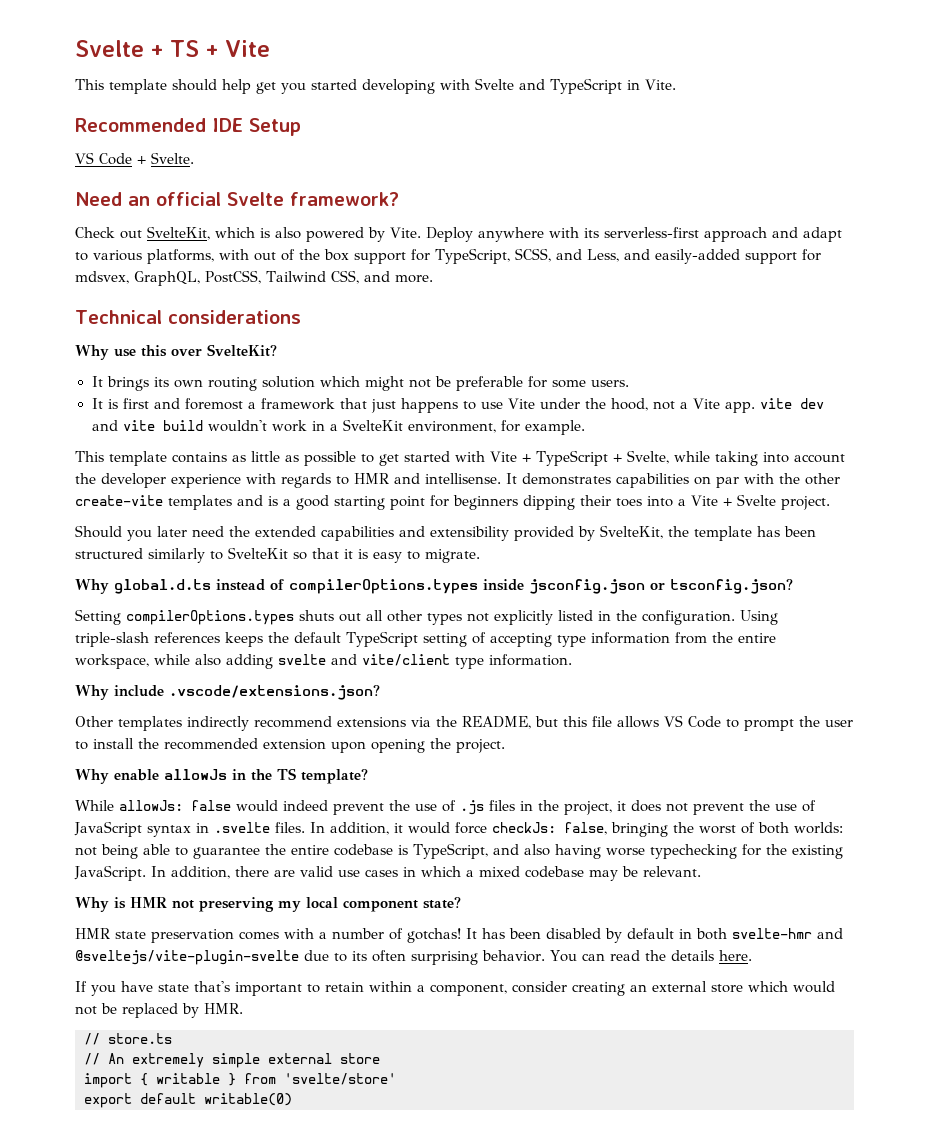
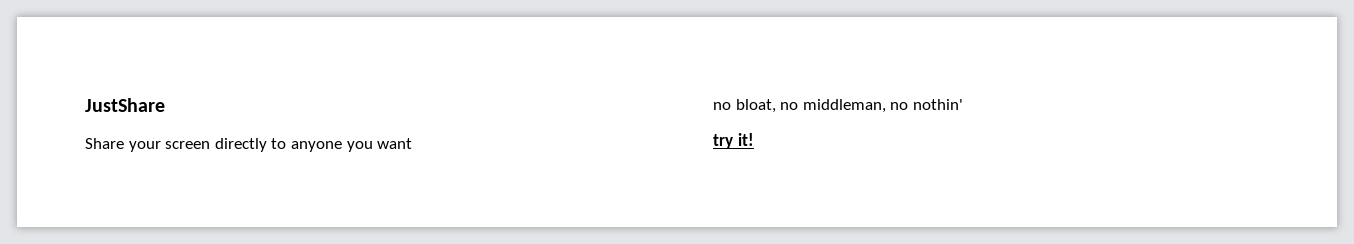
[75,40,270,57] [75,78,676,94] [75,118,301,136] [75,152,194,165] [75,192,399,206] [75,226,842,242] [75,248,821,264] [75,270,433,286] [75,310,301,324] [75,344,277,360] [91,376,629,391] [91,398,824,413] [91,419,585,435] [75,450,845,466] [75,473,840,488] [75,494,830,510] [75,525,816,541] [75,547,480,563] [75,579,793,594] [75,609,778,625] [75,631,776,647] [75,654,572,669] [75,685,380,700] [75,715,853,731] [75,738,505,753] [75,768,368,784] [75,800,816,815] [74,821,843,837] [75,843,843,859] [74,865,701,881] [75,897,461,912] [75,928,843,943] [75,950,752,965] [75,981,835,996] [75,1003,243,1018] [84,1033,172,1045] [84,1053,380,1068] [84,1073,396,1088] [84,1093,292,1108] Svelte + TS + Vite // This template should help get you started developing with Svelte and TypeScript in Vite. // Recommended IDE Setup // VS Code + Svelte. // Need an official Svelte framework? // Check out SvelteKit, which is also powered by Vite. Deploy anywhere with its serverless-first approach and adapt to various platforms, with out of the box support for TypeScript, SCSS, and Less, and easily-added support for mdsvex, GraphQL, PostCSS, Tailwind CSS, and more. // Technical considerations // Why use this over SvelteKit? // It brings its own routing solution which might not be preferable for some users. // It is first and foremost a framework that just happens to use Vite under the hood, not a Vite app. vite dev and vite build wouldn't work in a SvelteKit environment, for example. // This template contains as little as possible to get started with Vite + TypeScript + Svelte, while taking into account the developer experience with regards to HMR and intellisense. It demonstrates capabilities on par with the other create-vite templates and is a good starting point for beginners dipping their toes into a Vite + Svelte project. // Should you later need the extended capabilities and extensibility provided by SvelteKit, the template has been structured similarly to SvelteKit so that it is easy to migrate. // Why global.d.ts instead of compilerOptions.types inside jsconfig.json or tsconfig.json? // Setting compilerOptions.types shuts out all other types not explicitly listed in the configuration. Using triple-slash references keeps the default TypeScript setting of accepting type information from the entire workspace, while also adding svelte and vite/client type information. // Why include .vscode/extensions.json? // Other templates indirectly recommend extensions via the README, but this file allows VS Code to prompt the user to install the recommended extension upon opening the project. // Why enable allowJs in the TS template? // While allowJs: false would indeed prevent the use of .js files in the project, it does not prevent the use of JavaScript syntax in .svelte files. In addition, it would force checkJs: false, bringing the worst of both worlds: not being able to guarantee the entire codebase is TypeScript, and also having worse typechecking for the existing JavaScript. In addition, there are valid use cases in which a mixed codebase may be relevant. // Why is HMR not preserving my local component state? // HMR state preservation comes with a number of gotchas! It has been disabled by default in both svelte-hmr and @sveltejs/vite-plugin-svelte due to its often surprising behavior. You can read the details here. // If you have state that's important to retain within a component, consider creating an external store which would not be replaced by HMR. // // store.ts // // An extremely simple external store // import { writable } from 'svelte/store' // export default writable(0) -> [85,98,165,112] [85,138,413,152] [713,99,963,113] [713,133,754,149] JustShare // Share your screen directly to anyone you want // no bloat, no middleman, no nothin' // try it!

